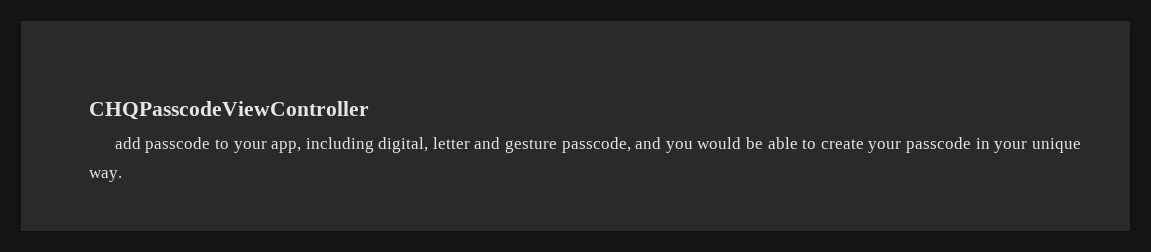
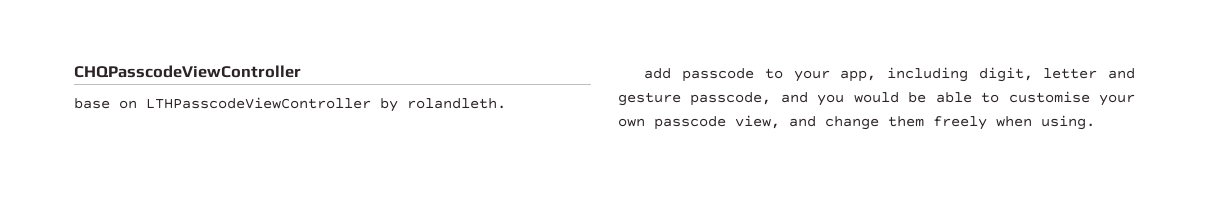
(369, 110) none -> [74,97,506,112] // base on LTHPasscodeViewController by rolandleth.
[378,137,429,153] digital, -> [978,67,1033,82] digit,
[820,137,1081,153] [89,170,122,182] create your passcode in your unique way. -> [1008,91,1135,106] [618,115,1095,130] customise your own passcode view, and change them freely when using.

